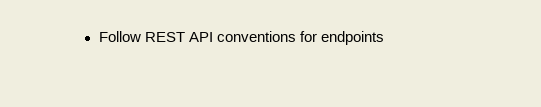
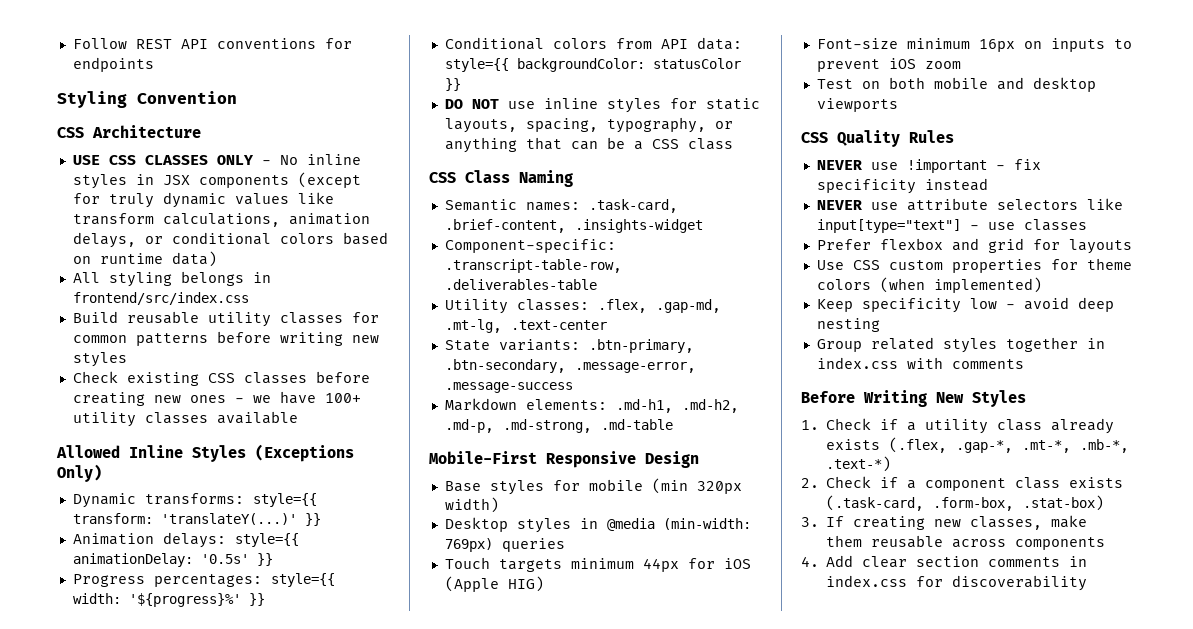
(384, 38) none -> [57,91,237,108] [57,125,201,138] [72,154,361,165] [72,172,361,189] [72,192,334,208] [72,213,370,227] [72,232,388,248] [72,251,217,267] [72,271,271,287] [72,292,249,305] [72,311,379,327] [72,331,379,346] [72,352,127,367] [72,371,370,386] [72,391,361,406] [72,411,298,427] [56,444,354,462] [57,464,102,482] [72,493,317,508] [72,513,321,526] [72,532,299,548] [72,553,273,567] [72,573,335,587] [72,593,265,607] [444,37,742,50] [444,58,741,72] [444,78,461,91] [444,98,760,113] [444,117,733,133] [444,137,733,153] [429,170,573,187] [444,199,678,213] [444,219,703,233] [444,239,616,253] [444,259,622,273] [444,279,597,290] [444,299,721,314] [444,319,607,333] [444,339,694,353] [444,359,696,373] [444,382,573,393] [444,398,739,413] [444,419,673,433] [429,451,699,468] [444,478,742,495] [444,497,499,513] [444,517,751,533] [444,538,565,552] [444,557,751,572] [444,576,544,592] [816,38,1132,52] [816,58,961,72] [816,77,1096,92] [816,98,898,112] [801,130,954,147] [816,159,1041,173] [816,178,988,194] [816,198,1123,211] [816,219,1087,233] [816,238,1132,254] [816,258,1132,273] [816,277,1042,293] [816,297,1114,313] [816,318,880,332] [816,337,1105,353] [816,357,1024,369] [801,390,1026,407] [801,418,1115,434] [826,437,1130,453] [826,456,892,472] [801,476,1124,491] [826,495,1105,511] [801,515,1088,530] [826,535,1106,550] [801,555,1088,568] [826,575,1088,591] // Styling Convention // CSS Architecture // USE CSS CLASSES ONLY - No inline styles in JSX components (except for truly dynamic values like transform calculations, animation delays, or conditional colors based on runtime data) // All styling belongs in frontend/src/index.css // Build reusable utility classes for common patterns before writing new styles // Check existing CSS classes before creating new ones - we have 100+ utility classes available // Allowed Inline Styles (Exceptions Only) // Dynamic transforms: style={{ transform: 'translateY(...)' }} // Animation delays: style={{ animationDelay: '0.5s' }} // Progress percentages: style={{ width: '${progress}%' }} // Conditional colors from API data: style={{ backgroundColor: statusColor }} // DO NOT use inline styles for static layouts, spacing, typography, or anything that can be a CSS class // CSS Class Naming // Semantic names: .task-card, .brief-content, .insights-widget // Component-specific: .transcript-table-row, .deliverables-table // Utility classes: .flex, .gap-md, .mt-lg, .text-center // State variants: .btn-primary, .btn-secondary, .message-error, .message-success // Markdown elements: .md-h1, .md-h2, .md-p, .md-strong, .md-table // Mobile-First Responsive Design // Base styles for mobile (min 320px width) // Desktop styles in @media (min-width: 769px) queries // Touch targets minimum 44px for iOS (Apple HIG) // Font-size minimum 16px on inputs to prevent iOS zoom // Test on both mobile and desktop viewports // CSS Quality Rules // NEVER use !important - fix specificity instead // NEVER use attribute selectors like input[type="text"] - use classes // Prefer flexbox and grid for layouts // Use CSS custom properties for theme colors (when implemented) // Keep specificity low - avoid deep nesting // Group related styles together in index.css with comments // Before Writing New Styles // 1. Check if a utility class already exists (.flex, .gap-*, .mt-*, .mb-*, .text-*) // 2. Check if a component class exists (.task-card, .form-box, .stat-box) // 3. If creating new classes, make them reusable across components // 4. Add clear section comments in index.css for discoverability

